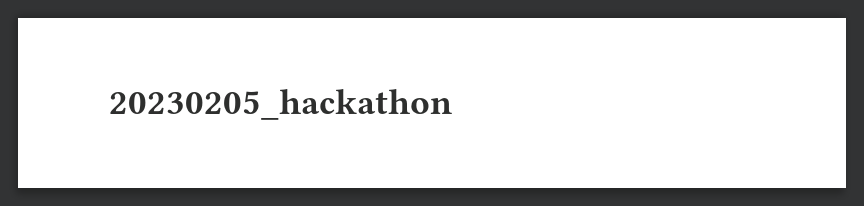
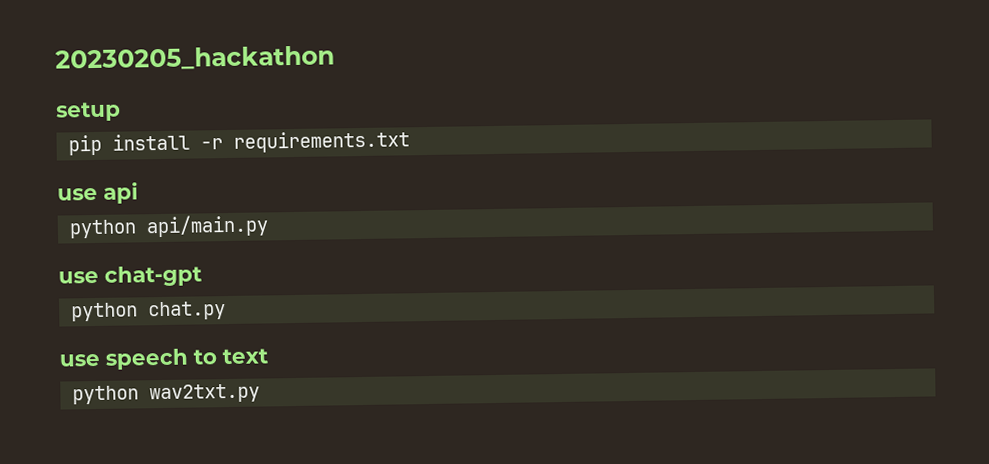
(452, 104) none -> [56,101,121,122] [68,130,410,156] [57,182,138,204] [69,214,269,239] [58,265,202,287] [71,301,226,322] [59,348,268,370] [72,383,260,405] // setup // pip install -r requirements.txt // use api // python api/main.py // use chat-gpt // python chat.py // use speech to text // python wav2txt.py

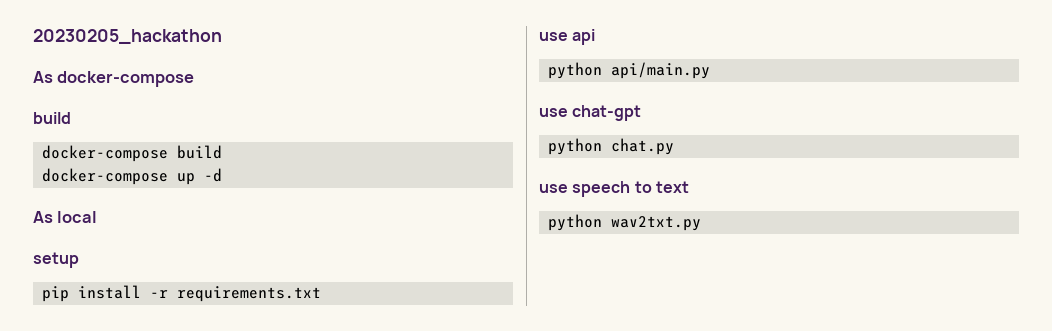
(335, 58) none -> [33,71,195,87] [33,112,71,124] [42,145,222,162] [42,168,222,185] [33,211,98,223] // As docker-compose // build // docker-compose build // docker-compose up -d // As local

